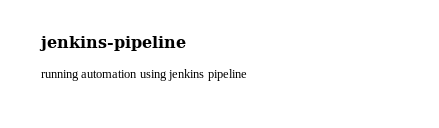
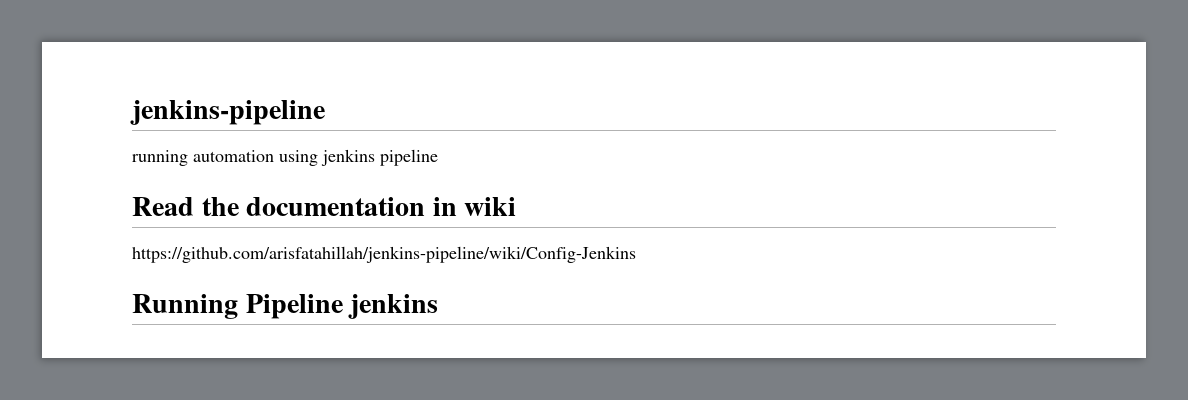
(247, 75) none -> [132,197,517,216] [132,246,636,263] [132,294,439,319] // Read the documentation in wiki // https://github.com/arisfatahillah/jenkins-pipeline/wiki/Config-Jenkins // Running Pipeline jenkins

